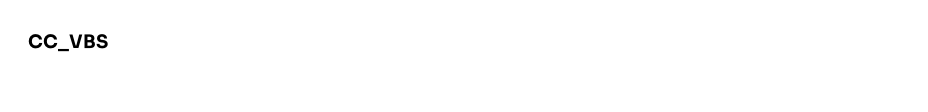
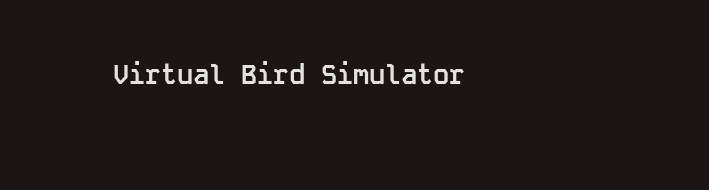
[28,34,108,52] CC_VBS -> [113,61,465,84] Virtual Bird Simulator

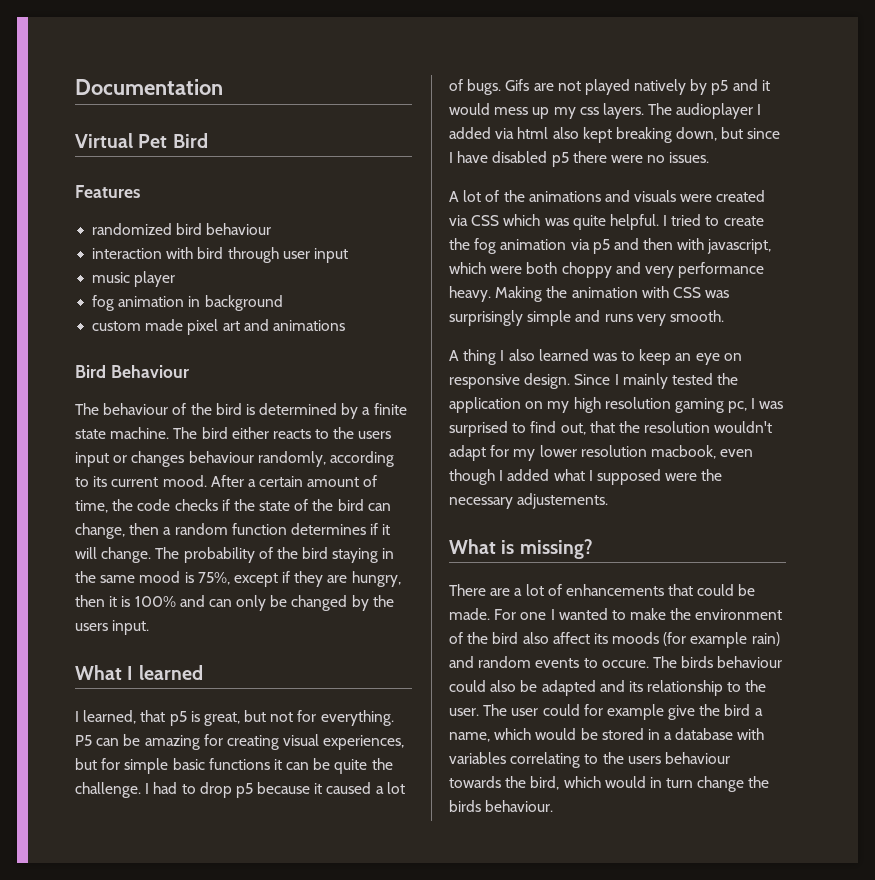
[113,61,465,84] Virtual Bird Simulator -> [75,79,223,95] [75,133,208,148] [75,185,140,198] [92,223,272,235] [92,247,348,263] [92,271,176,287] [92,295,283,311] [92,319,345,335] [75,365,189,378] [75,403,407,419] [75,427,392,439] [75,451,394,467] [75,475,378,487] [75,499,391,513] [75,523,391,539] [75,547,395,563] [75,571,401,587] [75,595,394,611] [75,620,150,635] [75,665,203,680] [75,710,394,726] [75,734,405,750] [75,758,393,774] [75,782,405,798] [449,79,770,95] [449,103,762,119] [449,127,781,143] [449,151,710,167] [449,190,766,202] [449,214,764,230] [449,238,772,254] [449,262,765,278] [449,286,730,302] [449,310,724,326] [449,349,742,365] [449,373,739,389] [449,397,784,413] [449,421,773,437] [449,445,754,461] [449,469,723,485] [449,493,609,509] [449,539,593,559] [449,584,756,596] [449,608,783,620] [449,632,780,648] [449,656,783,668] [449,680,767,696] [449,704,763,720] [449,728,765,742] [449,752,730,768] [449,776,770,792] [449,800,554,812] Documentation // Virtual Pet Bird // Features // randomized bird behaviour // interaction with bird through user input // music player // fog animation in background // custom made pixel art and animations // Bird Behaviour // The behaviour of the bird is determined by a finite state machine. The bird either reacts to the users input or changes behaviour randomly, according to its current mood. After a certain amount of time, the code checks if the state of the bird can change, then a random function determines if it will change. The probability of the bird staying in the same mood is 75%, except if they are hungry, then it is 100% and can only be changed by the users input. // What I learned // I learned, that p5 is great, but not for everything. P5 can be amazing for creating visual experiences, but for simple basic functions it can be quite the challenge. I had to drop p5 because it caused a lot of bugs. Gifs are not played natively by p5 and it would mess up my css layers. The audioplayer I added via html also kept breaking down, but since I have disabled p5 there were no issues. // A lot of the animations and visuals were created via CSS which was quite helpful. I tried to create the fog animation via p5 and then with javascript, which were both choppy and very performance heavy. Making the animation with CSS was surprisingly simple and runs very smooth. // A thing I also learned was to keep an eye on responsive design. Since I mainly tested the application on my high resolution gaming pc, I was surprised to find out, that the resolution wouldn't adapt for my lower resolution macbook, even though I added what I supposed were the necessary adjustements. // What is missing? // There are a lot of enhancements that could be made. For one I wanted to make the environment of the bird also affect its moods (for example rain) and random events to occure. The birds behaviour could also be adapted and its relationship to the user. The user could for example give the bird a name, which would be stored in a database with variables correlating to the users behaviour towards the bird, which would in turn change the birds behaviour.

